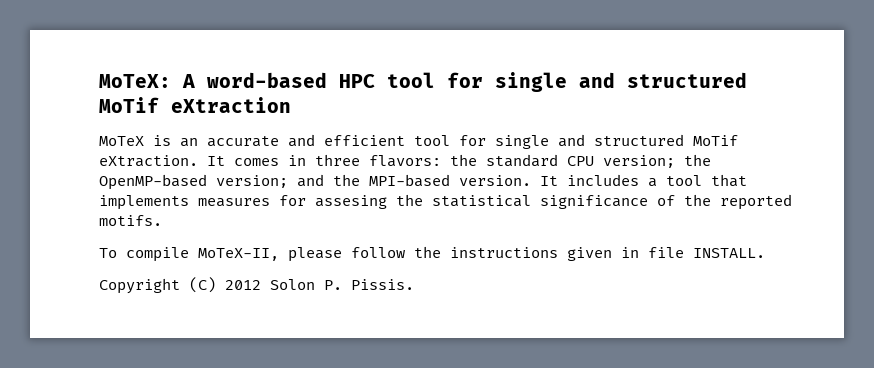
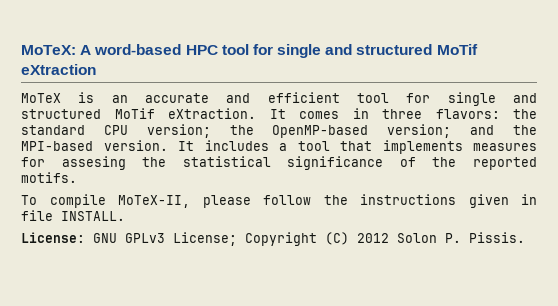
(765, 253) none -> [21,232,237,246] License: GNU GPLv3 License;

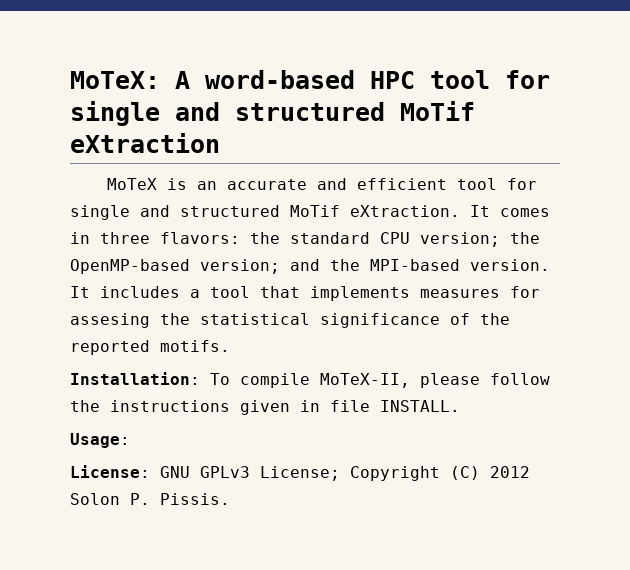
(77, 177) none -> [70,372,200,385] Installation:
(125, 216) none -> [70,433,130,448] // Usage:

